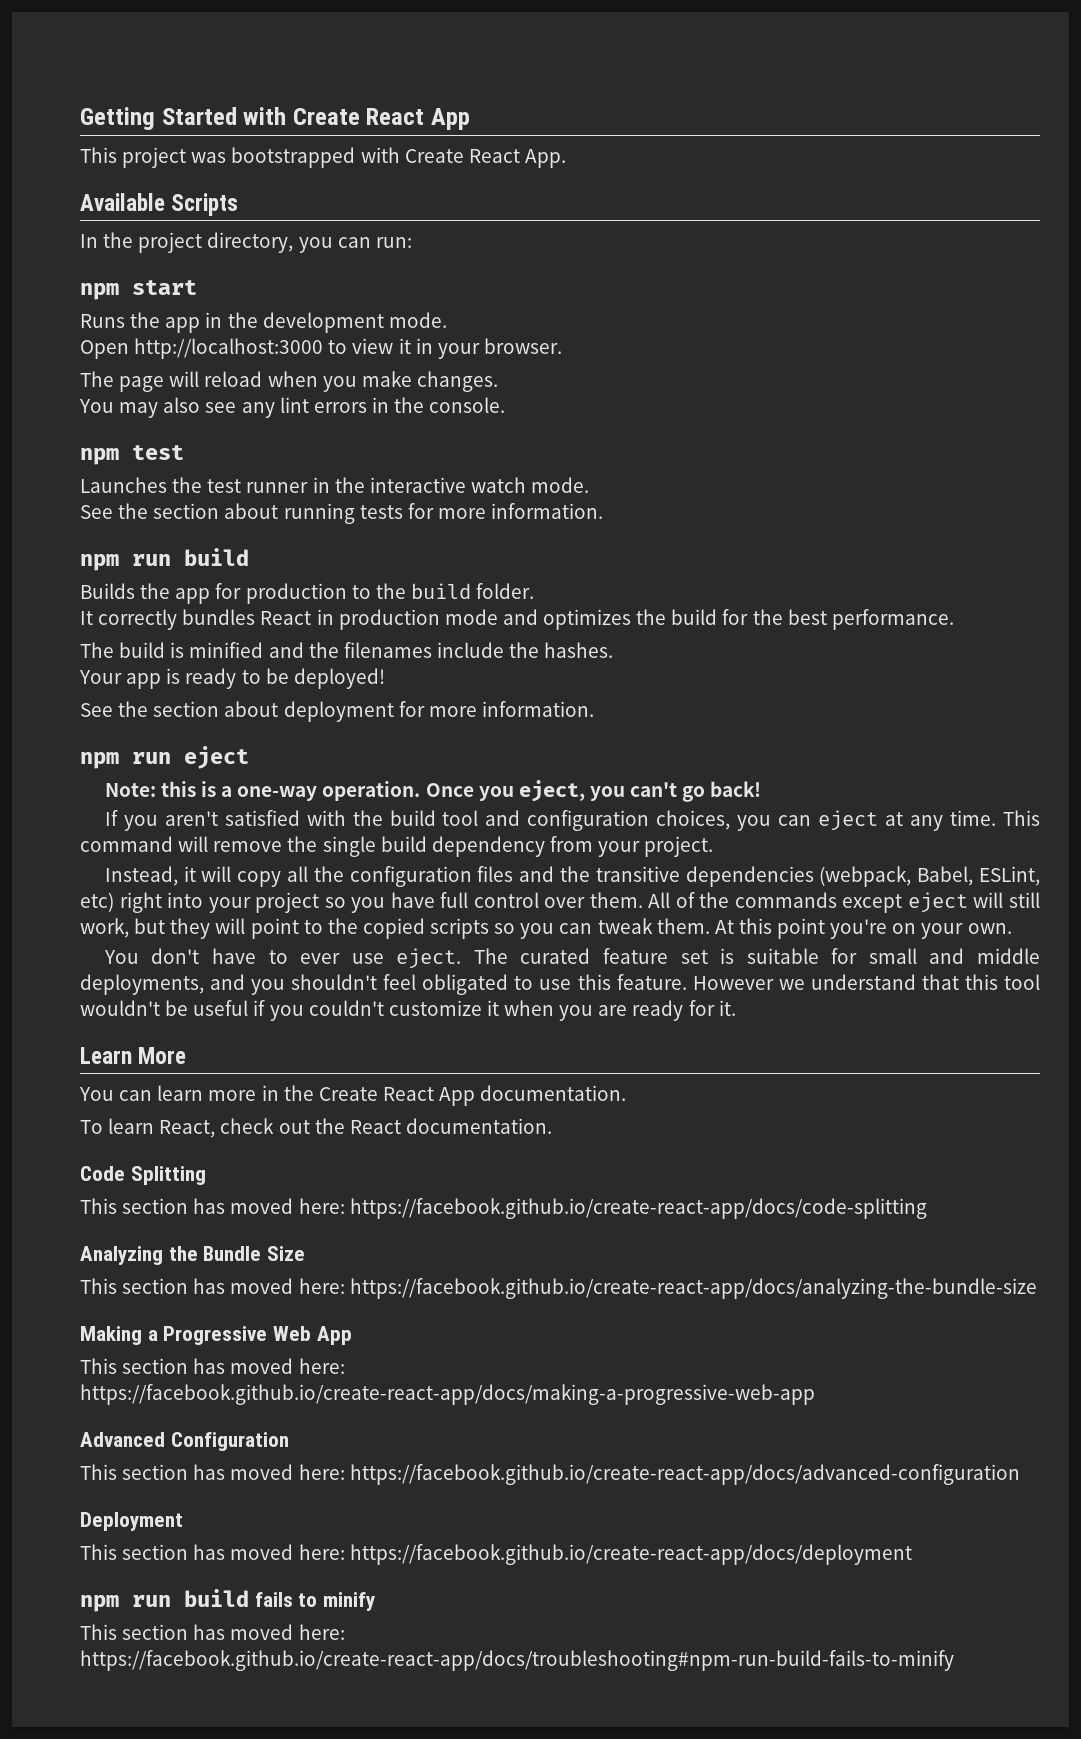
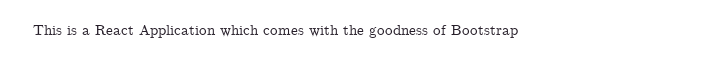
[80,107,471,130] [80,147,566,168] [80,193,239,216] [80,232,412,253] [80,280,197,300] [80,312,447,333] [80,338,562,359] [80,371,498,392] [79,397,506,418] [80,445,184,465] [80,477,590,493] [80,503,604,524] [80,548,249,571] [80,583,535,604] [80,609,954,630] [80,642,614,658] [79,668,385,689] [80,701,594,722] [80,746,249,769] [104,780,762,802] [104,810,1041,831] [80,836,714,857] [104,866,1040,887] [80,892,1040,913] [80,918,1012,939] [103,948,1041,969] [80,974,1041,995] [80,1000,736,1021] [80,1047,187,1064] [79,1085,627,1106] [80,1118,552,1138] [80,1166,206,1185] [80,1198,927,1219] [80,1246,306,1265] [80,1278,1037,1299] [80,1326,352,1345] [80,1358,345,1374] [80,1384,815,1405] [80,1432,289,1451] [80,1464,1020,1485] [80,1512,183,1531] [80,1544,912,1565] [80,1589,376,1612] [80,1624,345,1640] [80,1650,954,1671] Getting Started with Create React App // This project was bootstrapped with Create React App. // Available Scripts // In the project directory, you can run: // npm start // Runs the app in the development mode. // Open http://localhost:3000 to view it in your browser. // The page will reload when you make changes. // You may also see any lint errors in the console. // npm test // Launches the test runner in the interactive watch mode. // See the section about running tests for more information. // npm run build // Builds the app for production to the build folder. // It correctly bundles React in production mode and optimizes the build for the best performance. // The build is minified and the filenames include the hashes. // Your app is ready to be deployed! // See the section about deployment for more information. // npm run eject // Note: this is a one-way operation. Once you eject, you can't go back! // If you aren't satisfied with the build tool and configuration choices, you can eject at any time. This command will remove the single build dependency from your project. // Instead, it will copy all the configuration files and the transitive dependencies (webpack, Babel, ESLint, etc) right into your project so you have full control over them. All of the commands except eject will still work, but they will point to the copied scripts so you can tweak them. At this point you're on your own. // You don't have to ever use eject. The curated feature set is suitable for small and middle deployments, and you shouldn't feel obligated to use this feature. However we understand that this tool wouldn't be useful if you couldn't customize it when you are ready for it. // Learn More // You can learn more in the Create React App documentation. // To learn React, check out the React documentation. // Code Splitting // This section has moved here: https://facebook.github.io/create-react-app/docs/code-splitting // Analyzing the Bundle Size // This section has moved here: https://facebook.github.io/create-react-app/docs/analyzing-the-bundle-size // Making a Progressive Web App // This section has moved here: https://facebook.github.io/create-react-app/docs/making-a-progressive-web-app // Advanced Configuration // This section has moved here: https://facebook.github.io/create-react-app/docs/advanced-configuration // Deployment // This section has moved here: https://facebook.github.io/create-react-app/docs/deployment // npm run build fails to minify // This section has moved here: https://facebook.github.io/create-react-app/docs/troubleshooting#npm-run-build-fails-to-minify -> [33,25,518,38] This is a React Application which comes with the goodness of Bootstrap

